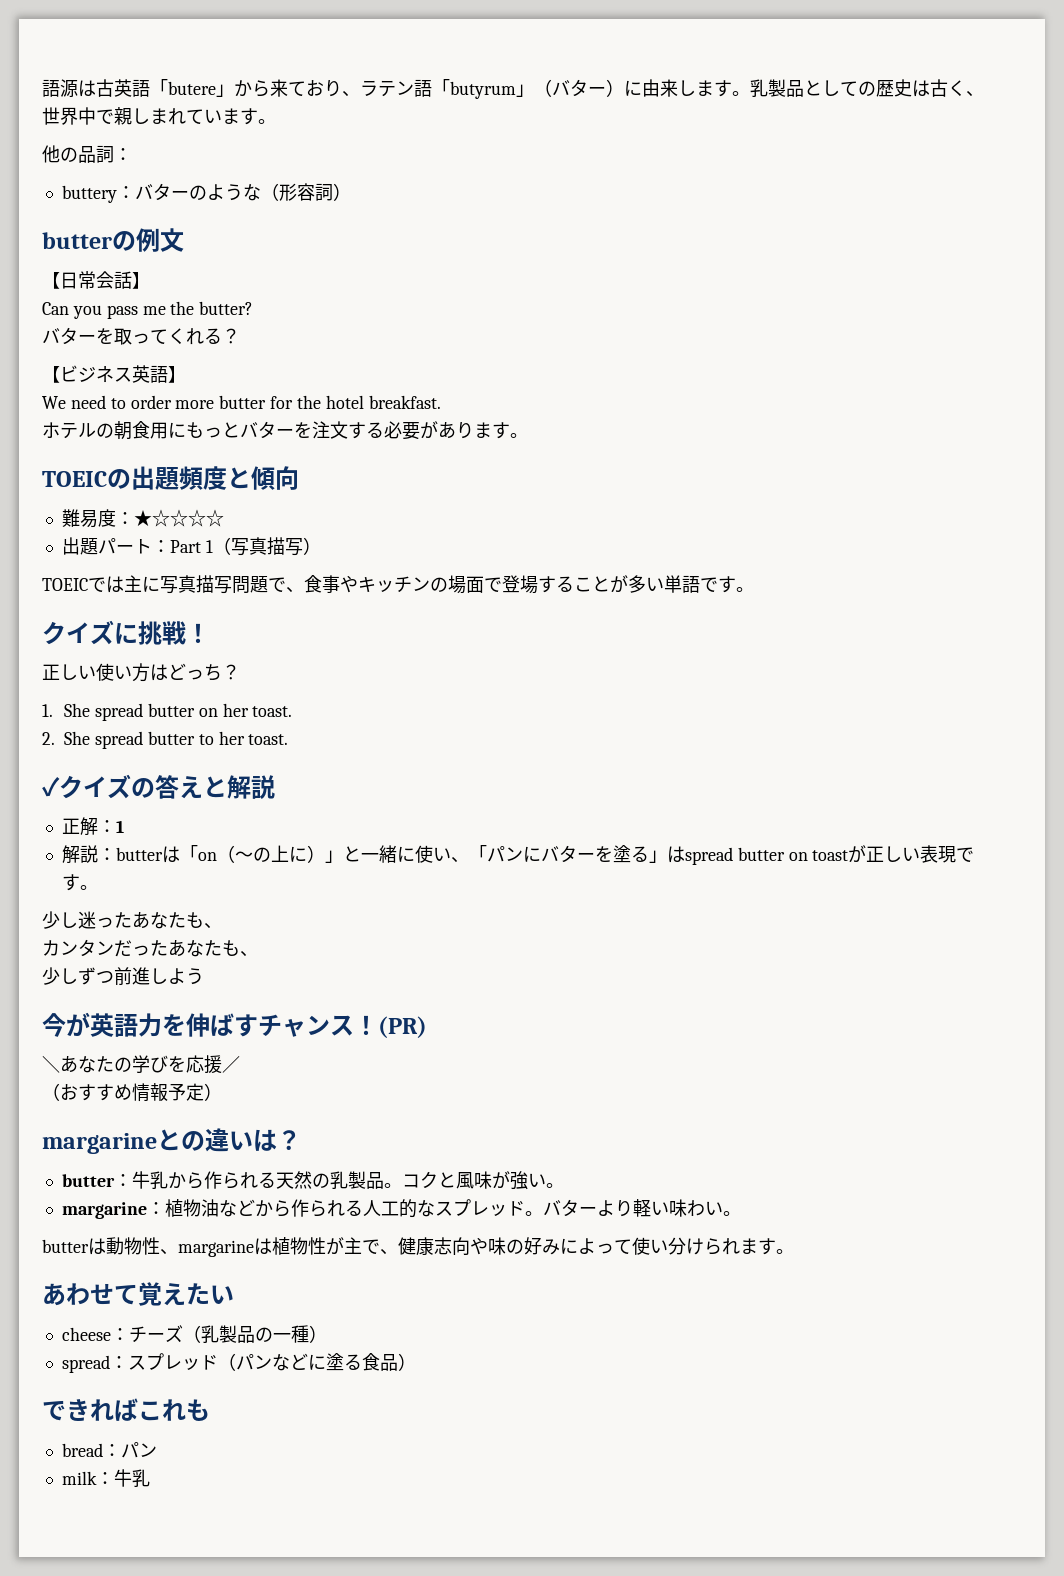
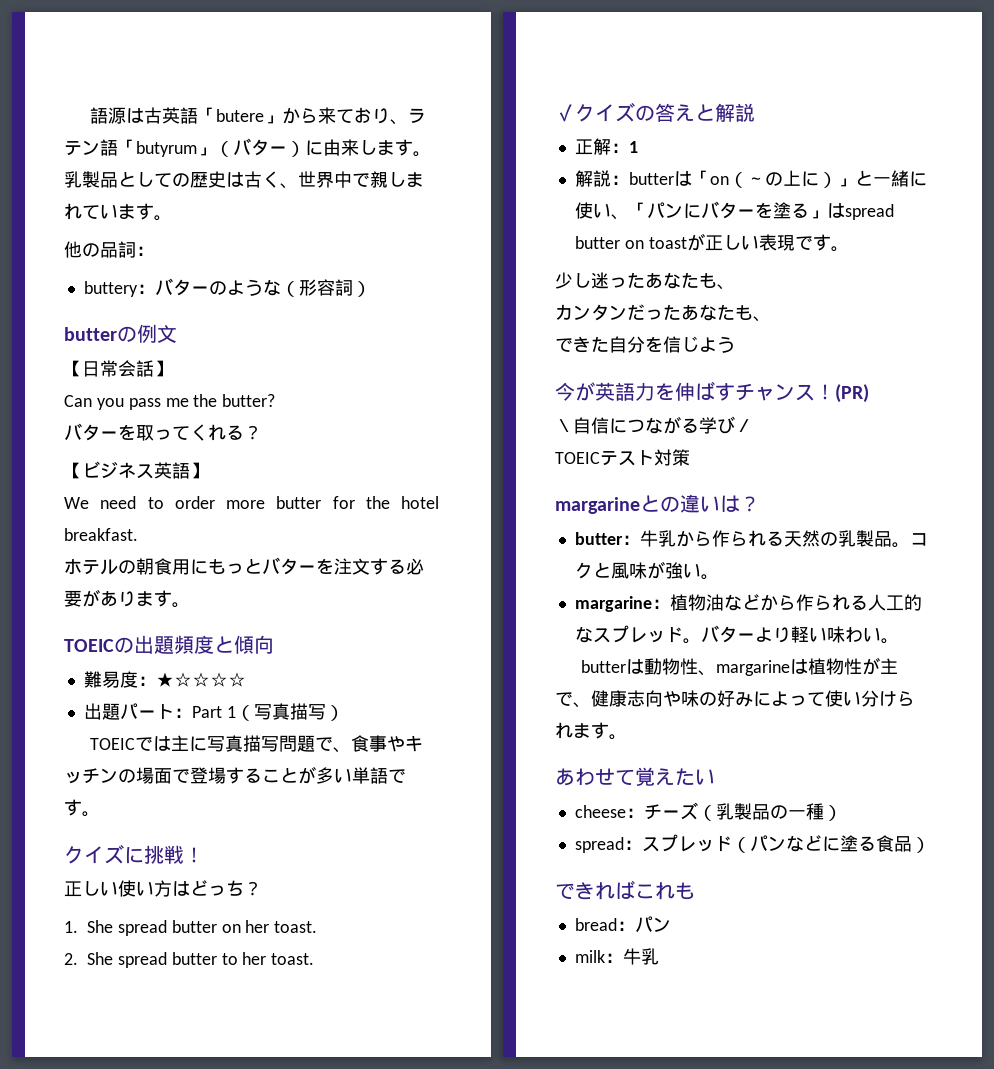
[42,967,168,985] 少しずつ前進し -> [555,336,699,353] できた自分を信じ
[60,1055,240,1074] [42,1083,222,1102] あなたの学びを応援／ // （おすすめ情報予定） -> [573,416,753,434] [555,449,690,466] 自信につながる学び／ // TOEICテスト対策

